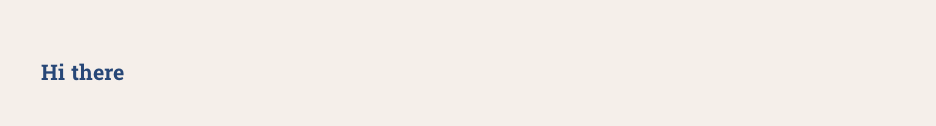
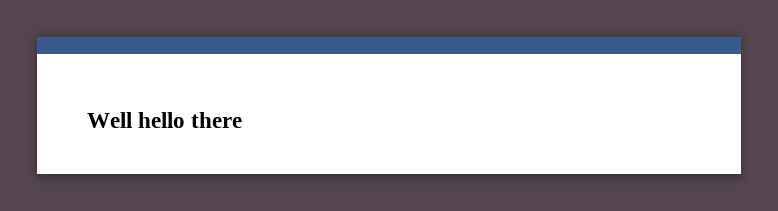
[41,63,65,80] Hi -> [87,112,186,128] Well hello

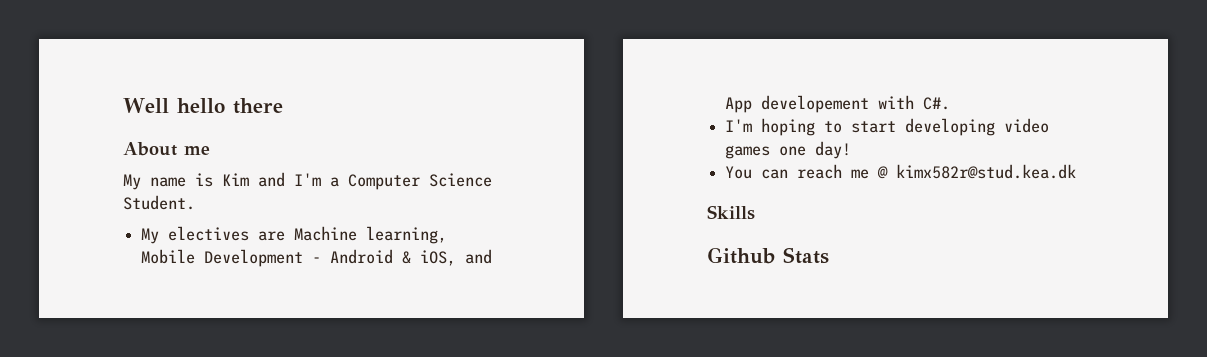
(243, 120) none -> [123,142,210,156] [123,172,492,190] [123,195,195,210] [141,226,448,244] [141,249,493,267] [725,95,951,113] [725,118,1050,136] [725,141,852,159] [725,164,1077,179] [707,205,755,220] [707,247,829,264] // About me // My name is Kim and I'm a Computer Science Student. // My electives are Machine learning, Mobile Development - Android & iOS, and App developement with C#. // I'm hoping to start developing video games one day! // You can reach me @ kimx582r@stud.kea.dk // Skills // Github Stats

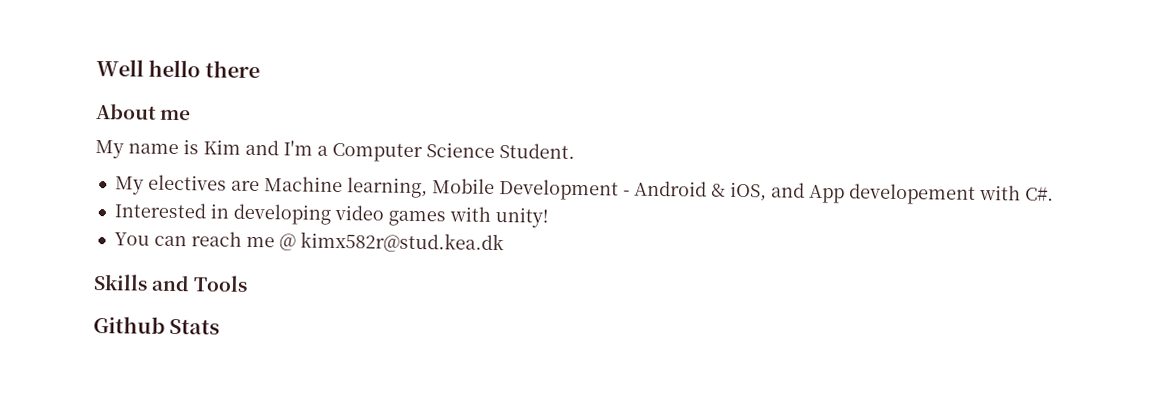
[725,118,897,136] I'm hoping to start -> [113,202,229,219] Interested in
[779,141,852,159] one day! -> [448,206,549,228] with unity!
(755, 212) none -> [151,274,249,292] and Tools

